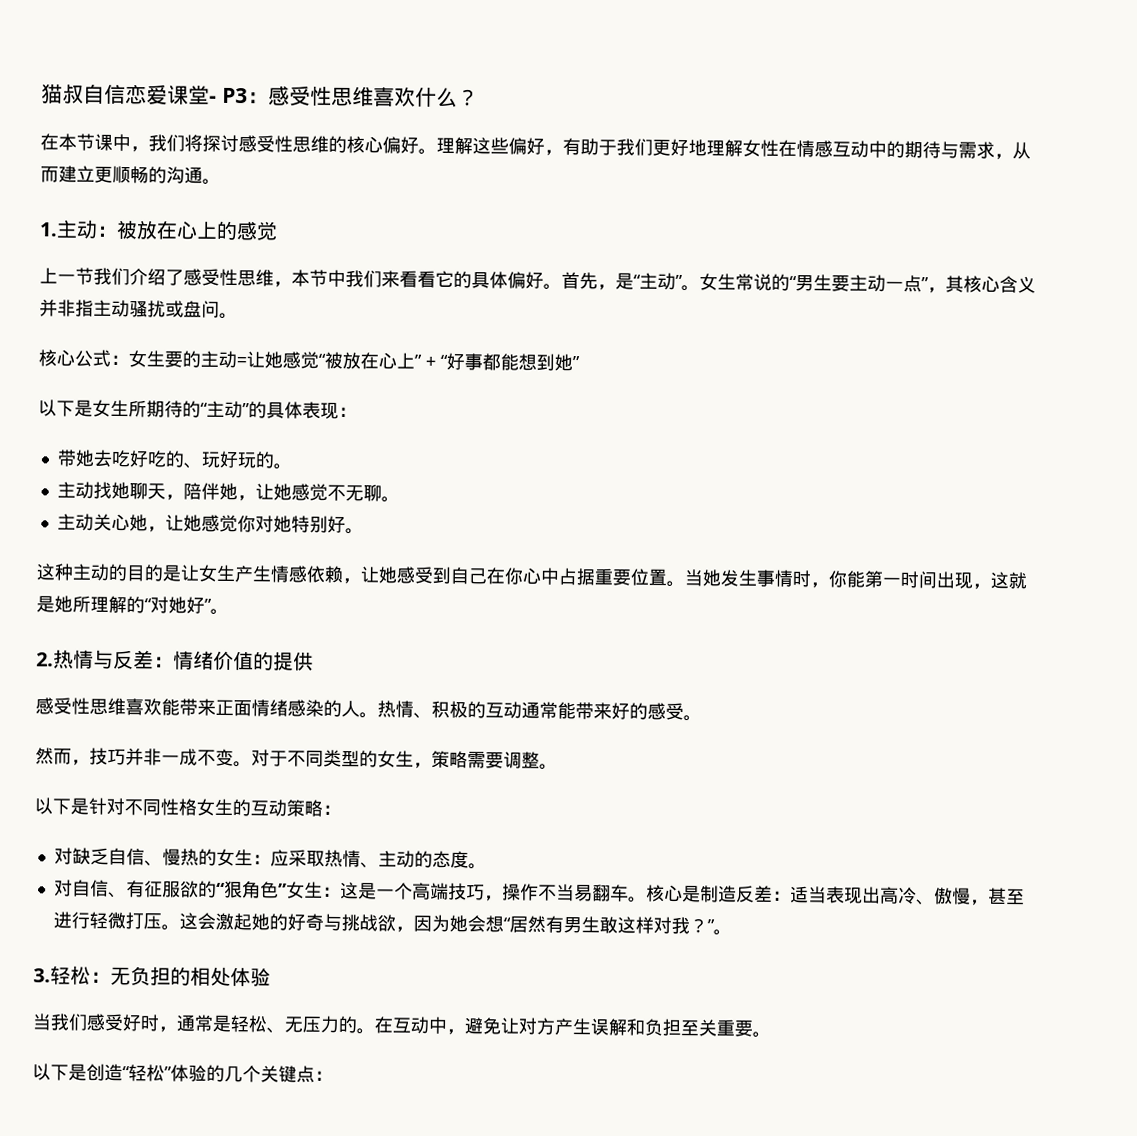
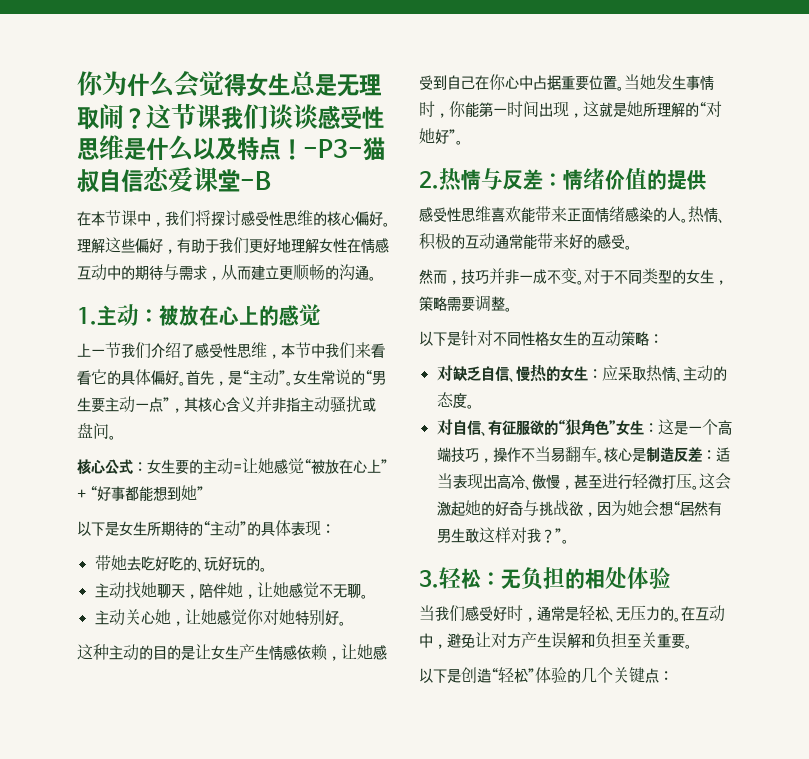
[41,83,479,108] 猫叔自信恋爱课堂- P3：感受性思维喜欢什么？ -> [77,71,381,98] [77,103,384,130] [77,135,385,162] [77,167,271,193] 你为什么会觉得女生总是无理取闹？这节课我们谈谈感受性思维是什么以及特点！-P3-猫叔自信恋爱课堂-B

